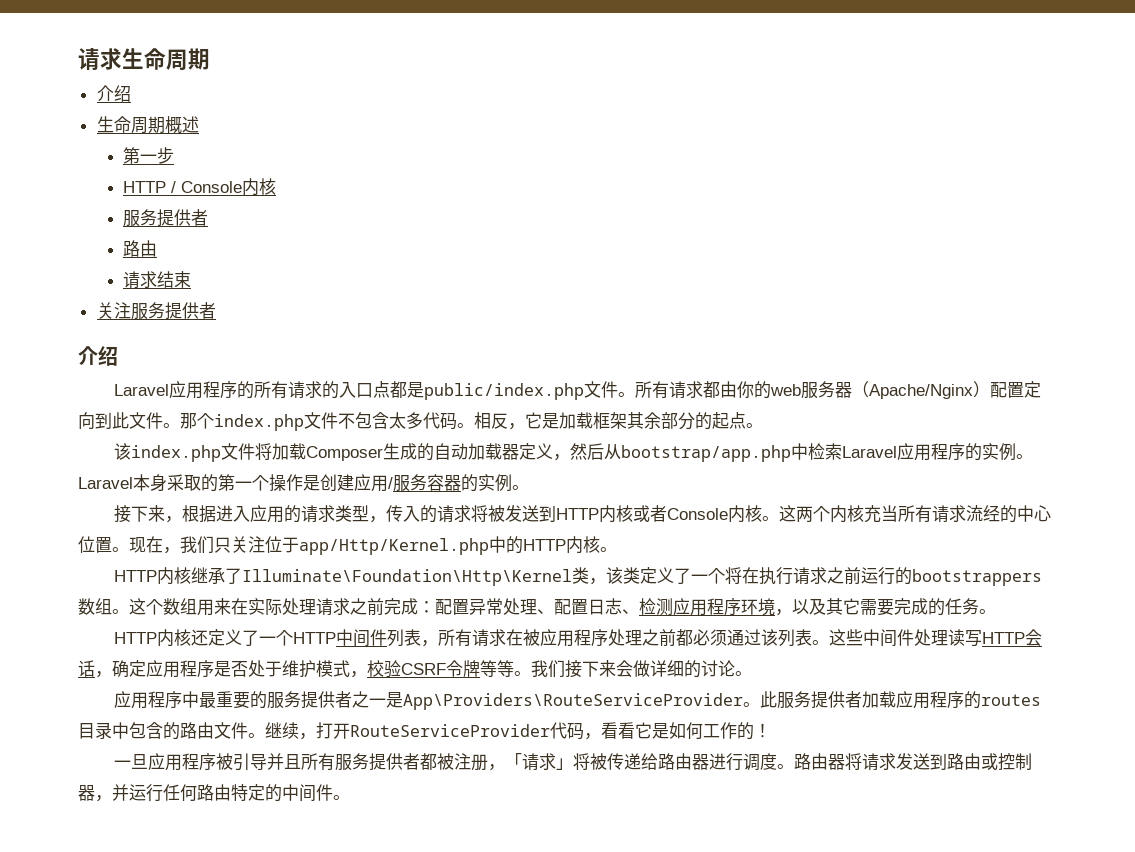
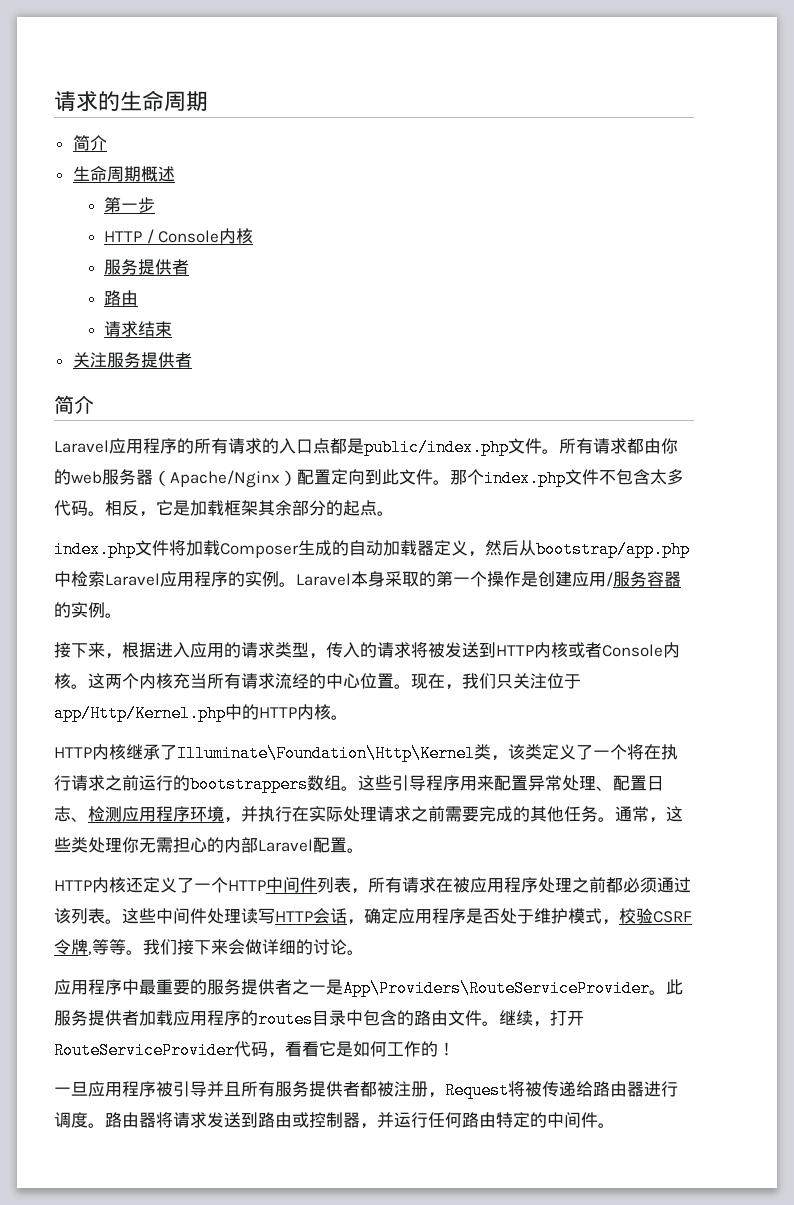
[78,48,122,71] 请求 -> [54,91,120,112] 请求的
[96,85,131,102] 介绍 -> [72,135,107,151] 简介
[78,346,118,366] 介绍 -> [54,395,94,414] 简介
[113,443,131,460] 该 -> (394, 513) none
[146,598,435,616] 个数组用来在实际处理请求之前完成： -> [375,775,494,791] 些引导程序用来
[792,598,860,615] 以及其它 -> [241,806,445,822] 并执行在实际处理请求之前
(945, 607) none -> [530,806,564,822] 其他
(996, 611) none -> [615,806,683,823] [54,837,364,853] 通常，这些类处理你无需担心的内部Laravel配置。
(480, 668) none -> [88,951,92,955] ,
[504,753,573,771] 「请求」 -> [445,1082,509,1099] Request

